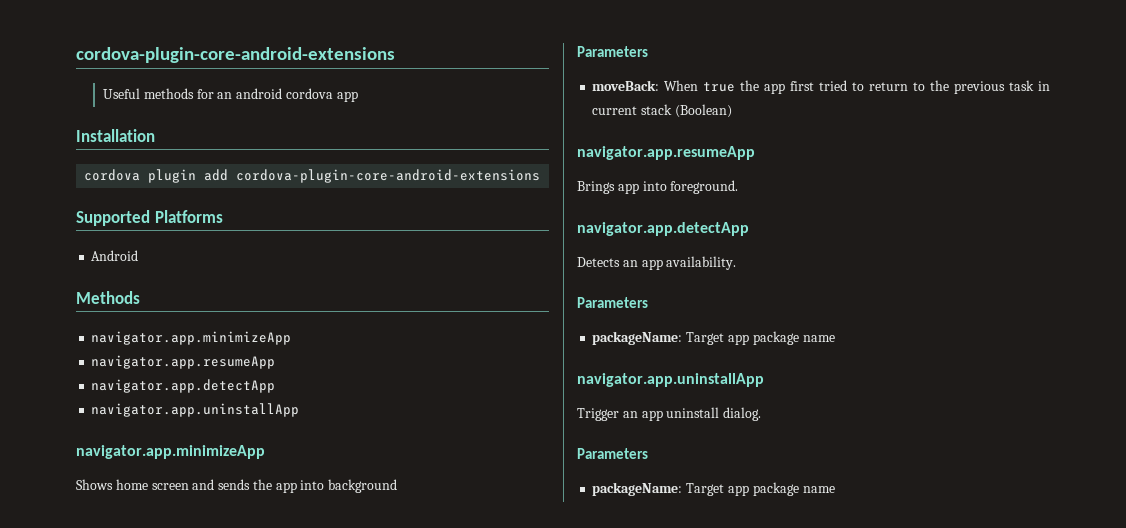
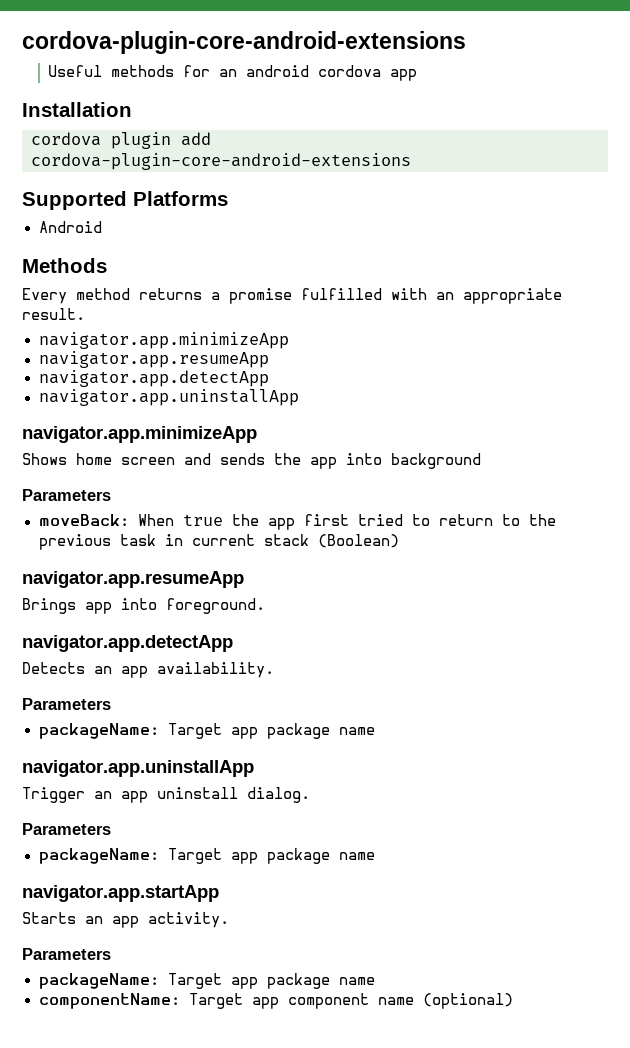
(140, 297) none -> [22,288,562,304] [22,308,85,320] // Every method returns a promise fulfilled with an appropriate result.
(835, 489) none -> [22,885,219,902] [22,912,229,928] [22,948,111,960] [38,973,375,989] [38,993,513,1009] // navigator.app.startApp // Starts an app activity. // Parameters // packageName: Target app package name // componentName: Target app component name (optional)

